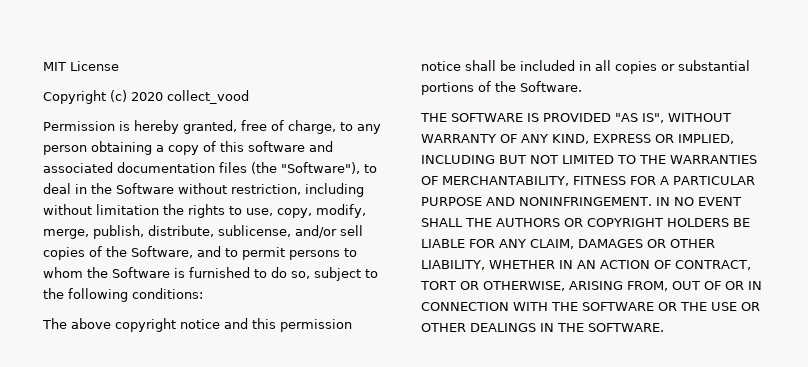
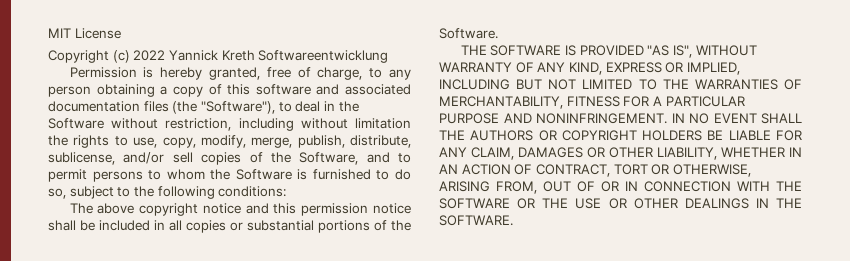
[131,90,249,104] 2020 collect_vood -> [133,50,389,63] 2022 Yannick Kreth Softwareentwicklung

